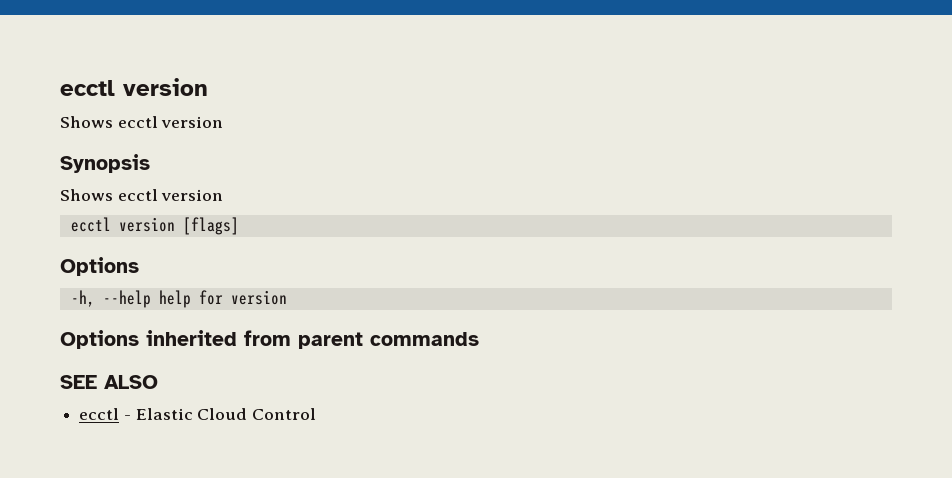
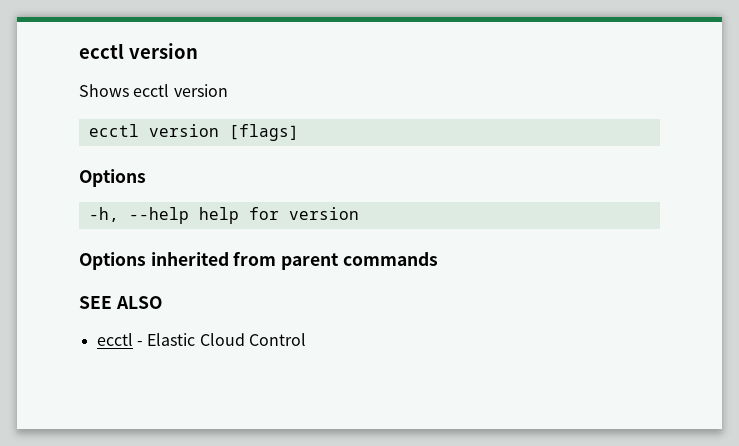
[60,154,150,173] [60,189,224,201] // Synopsis // Shows ecctl version -> (228, 90) none

